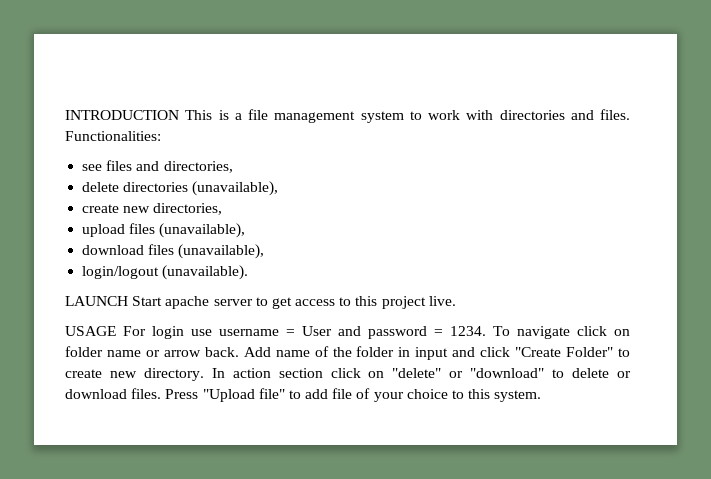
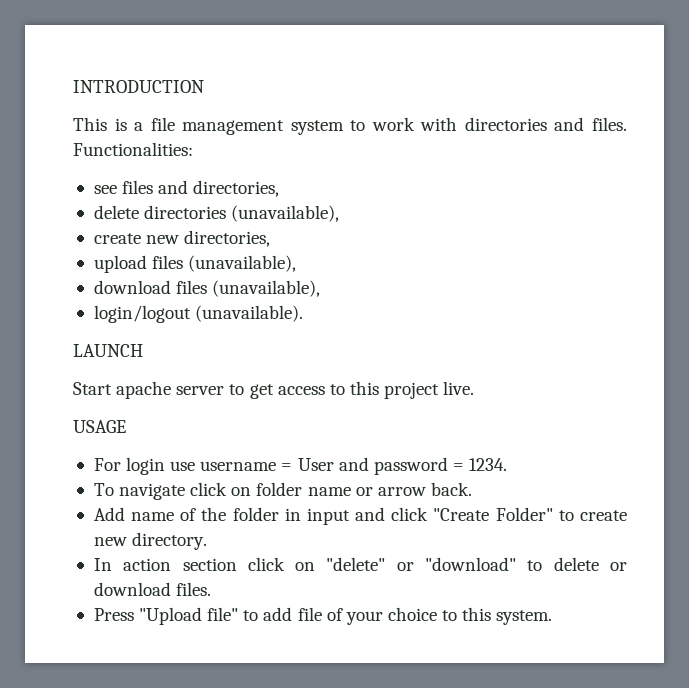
(179, 115) none -> (204, 86) //
(128, 301) none -> (143, 350) //
(116, 331) none -> (126, 426) //
(486, 331) none -> (508, 464) //
(239, 352) none -> (472, 489) //
(204, 374) none -> (208, 541) //
(162, 393) none -> (212, 589) //

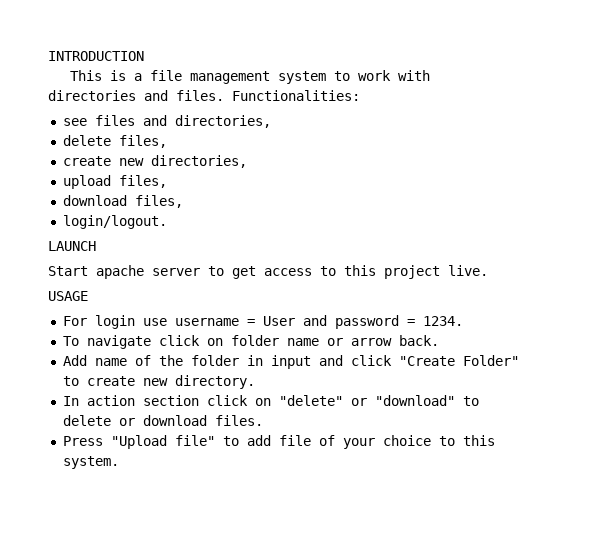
[144,205,340,222] directories (unavailable), -> [118,135,167,148] files,
[152,255,297,272] [93,280,321,297] [93,305,304,323] files (unavailable), // download files (unavailable), // login/logout (unavailable). -> [118,175,167,188] [62,195,183,208] [62,215,167,229] files, // download files, // login/logout.

